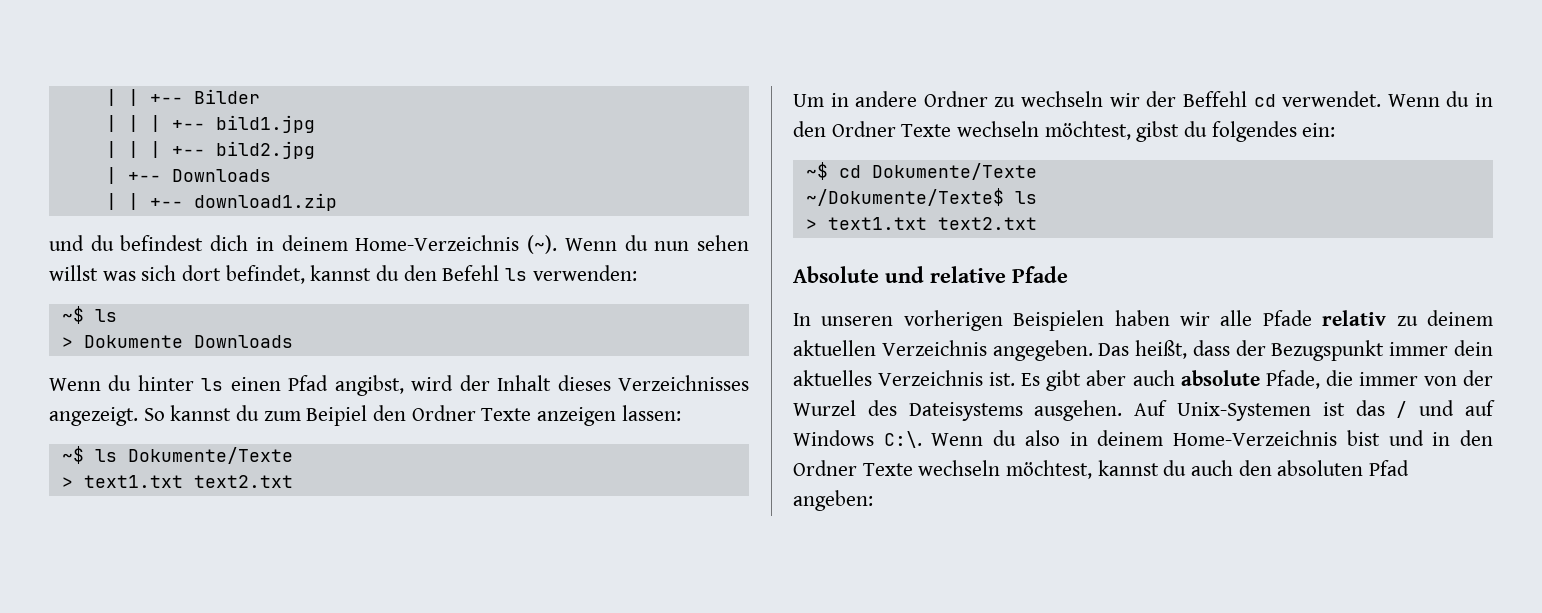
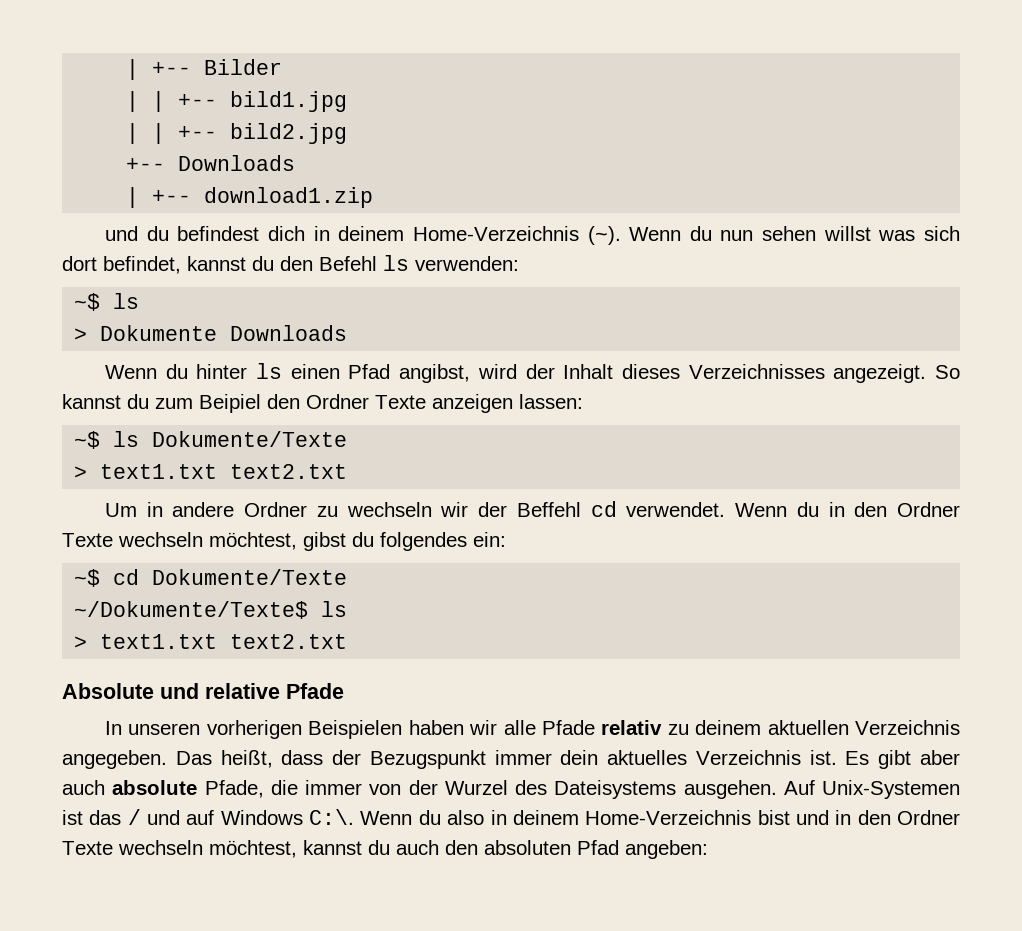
[105,89,139,106] | | -> [126,59,140,80] |
[149,115,161,132] | -> (166, 101) none
[149,141,161,158] | -> (166, 133) none
[105,167,117,184] | -> (348, 133) none
[127,193,139,210] | -> (140, 197) none

